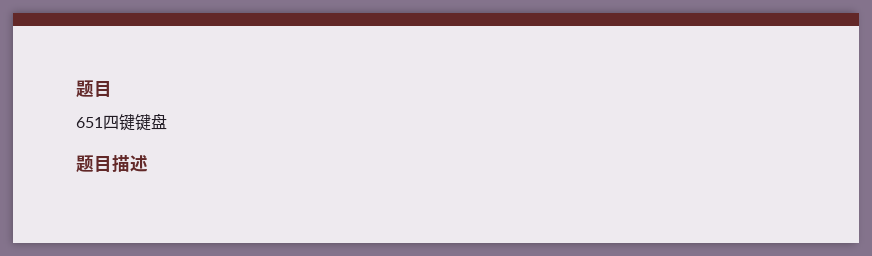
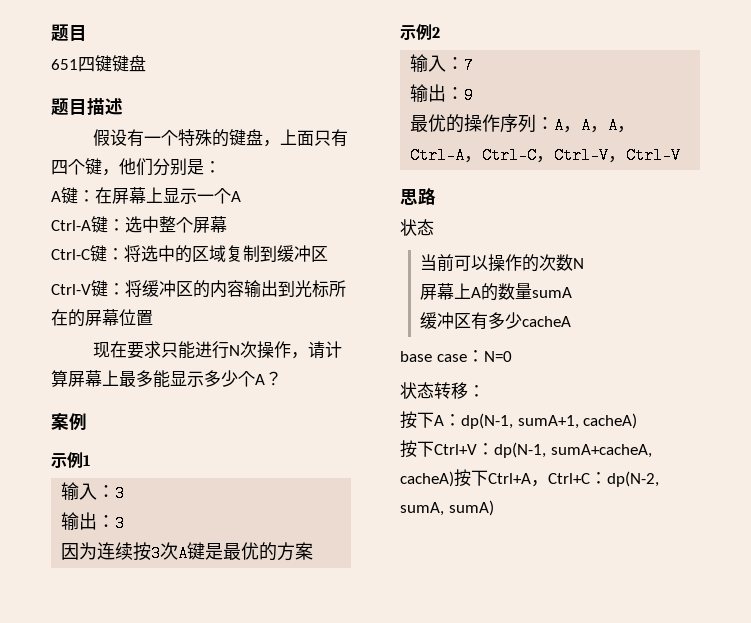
(148, 163) none -> [93,129,349,147] [51,158,221,176] [51,187,241,204] [51,216,227,233] [51,245,328,263] [51,280,346,298] [51,309,153,327] [93,341,343,359] [51,370,282,388] [51,413,87,430] [51,452,90,468] [61,482,126,502] [61,512,126,532] [61,542,314,562] [400,24,440,40] [410,54,475,74] [410,84,475,104] [410,114,636,134] [410,147,682,164] [400,188,436,205] [400,219,434,236] [419,254,584,272] [419,283,572,301] [419,312,571,330] [400,350,512,362] [400,382,485,399] [400,411,638,429] [400,440,652,458] [400,469,659,487] [400,500,494,516] // 假设有一个特殊的键盘，上面只有四个键，他们分别是： // A键：在屏幕上显示一个A // Ctrl-A键：选中整个屏幕 // Ctrl-C键：将选中的区域复制到缓冲区 // Ctrl-V键：将缓冲区的内容输出到光标所在的屏幕位置 // 现在要求只能进行N次操作，请计算屏幕上最多能显示多少个A？ // 案例 // 示例1 // 输入：3 // 输出：3 // 因为连续按3次A键是最优的方案 // 示例2 // 输入：7 // 输出：9 // 最优的操作序列：A，A，A，Ctrl-A，Ctrl-C，Ctrl-V，Ctrl-V // 思路 // 状态 // 当前可以操作的次数N // 屏幕上A的数量sumA // 缓冲区有多少cacheA // base case：N=0 // 状态转移： // 按下A：dp(N-1, sumA+1, cacheA) // 按下Ctrl+V：dp(N-1, sumA+cacheA, cacheA)按下Ctrl+A，Ctrl+C：dp(N-2, sumA, sumA)

